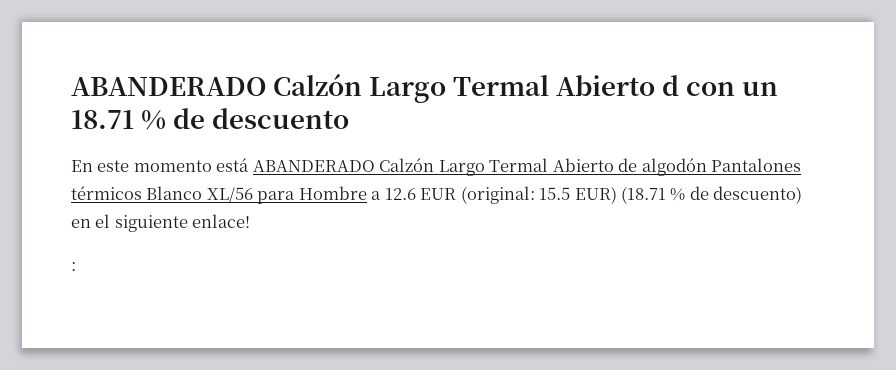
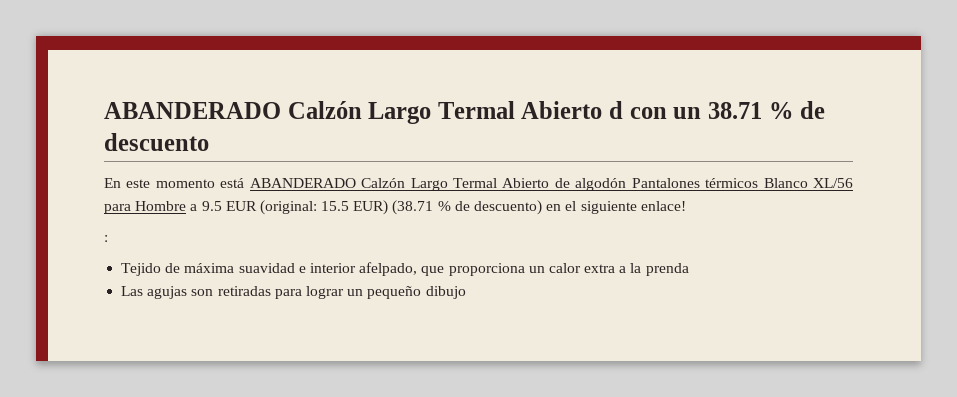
[71,110,134,129] 18.71 -> [707,102,762,119] 38.71
[384,188,416,200] 12.6 -> [201,201,222,211] 9.5
[621,186,667,204] (18.71 -> [392,200,434,215] (38.71
(76, 266) none -> [121,262,689,276] [121,286,466,299] // Tejido de máxima suavidad e interior afelpado, que proporciona un calor extra a la prenda // Las agujas son retiradas para lograr un pequeño dibujo

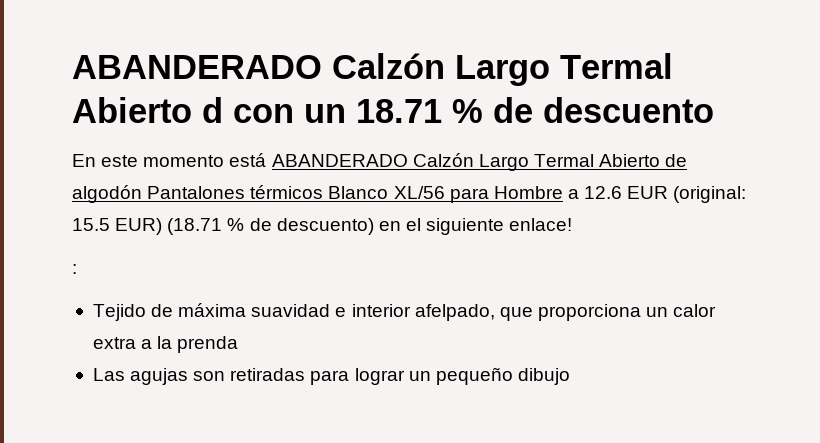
[707,102,762,119] 38.71 -> [356,99,442,123] 18.71
[201,201,222,211] 9.5 -> [584,186,623,199] 12.6
[392,200,434,215] (38.71 -> [167,218,223,235] (18.71

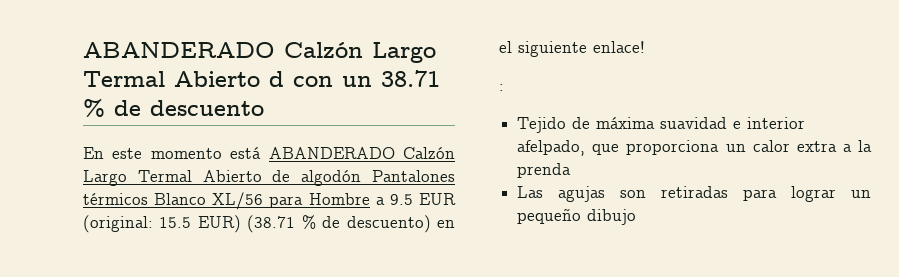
[356,99,442,123] 18.71 -> [381,70,440,87] 38.71
[584,186,623,199] 12.6 -> [389,194,413,205] 9.5
[167,218,223,235] (18.71 -> [247,215,296,233] (38.71

